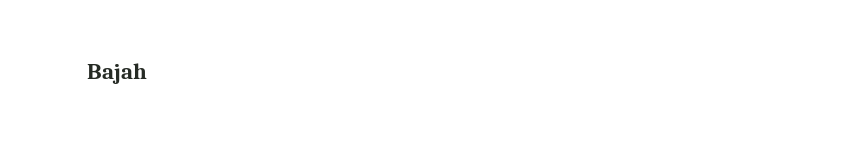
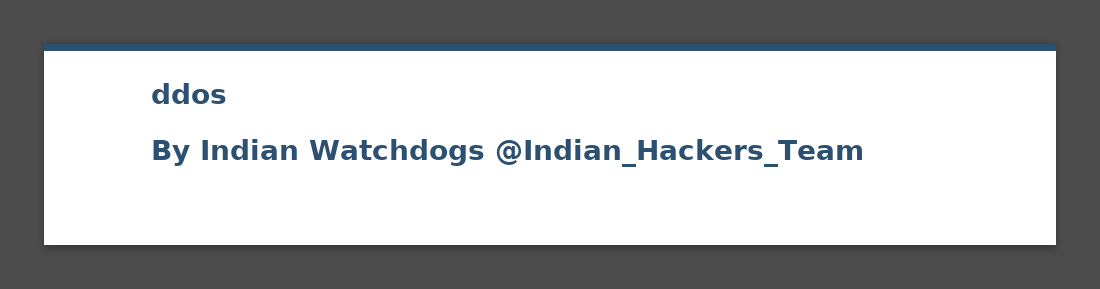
[87,63,147,84] Bajah -> [151,83,227,104] [151,139,864,167] ddos // By Indian Watchdogs @Indian_Hackers_Team

